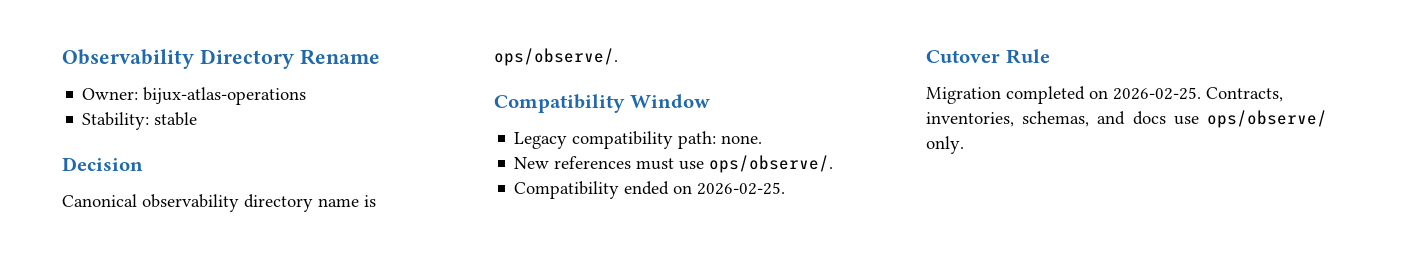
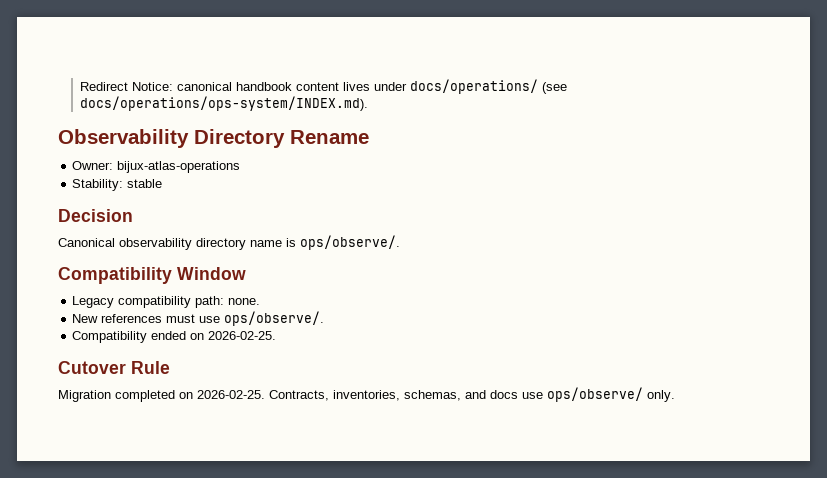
(62, 59) none -> [80,79,568,94] [80,96,369,111] Redirect Notice: canonical handbook content lives under docs/operations/ (see docs/operations/ops-system/INDEX.md). //

